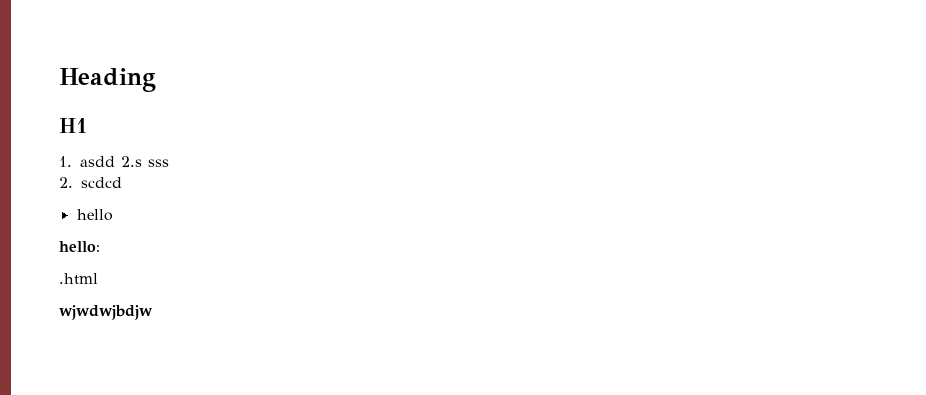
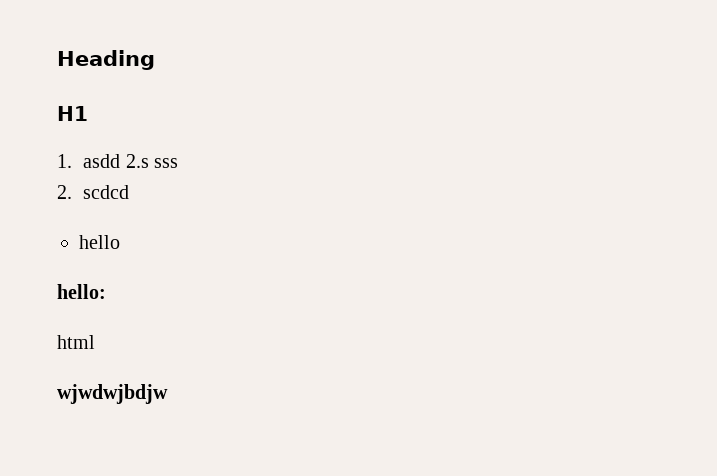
[59,273,98,284] .html -> [57,335,95,349] html

